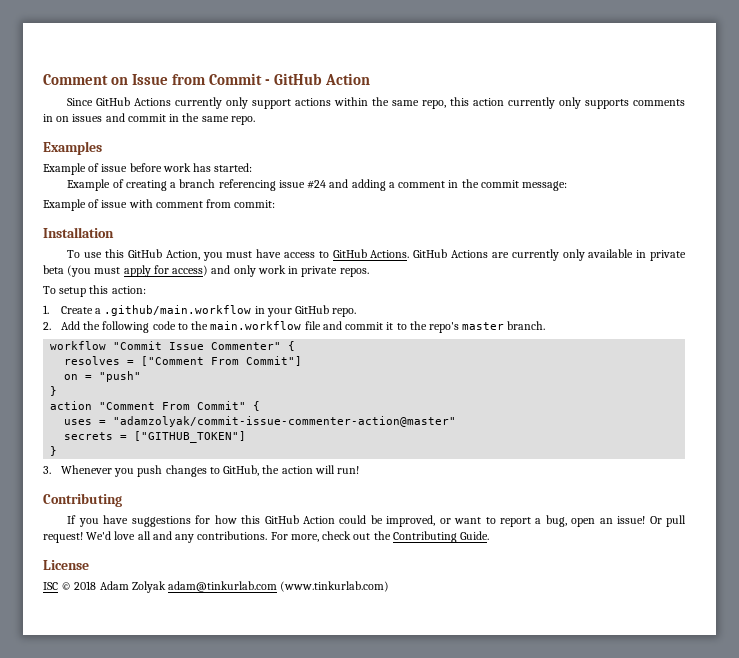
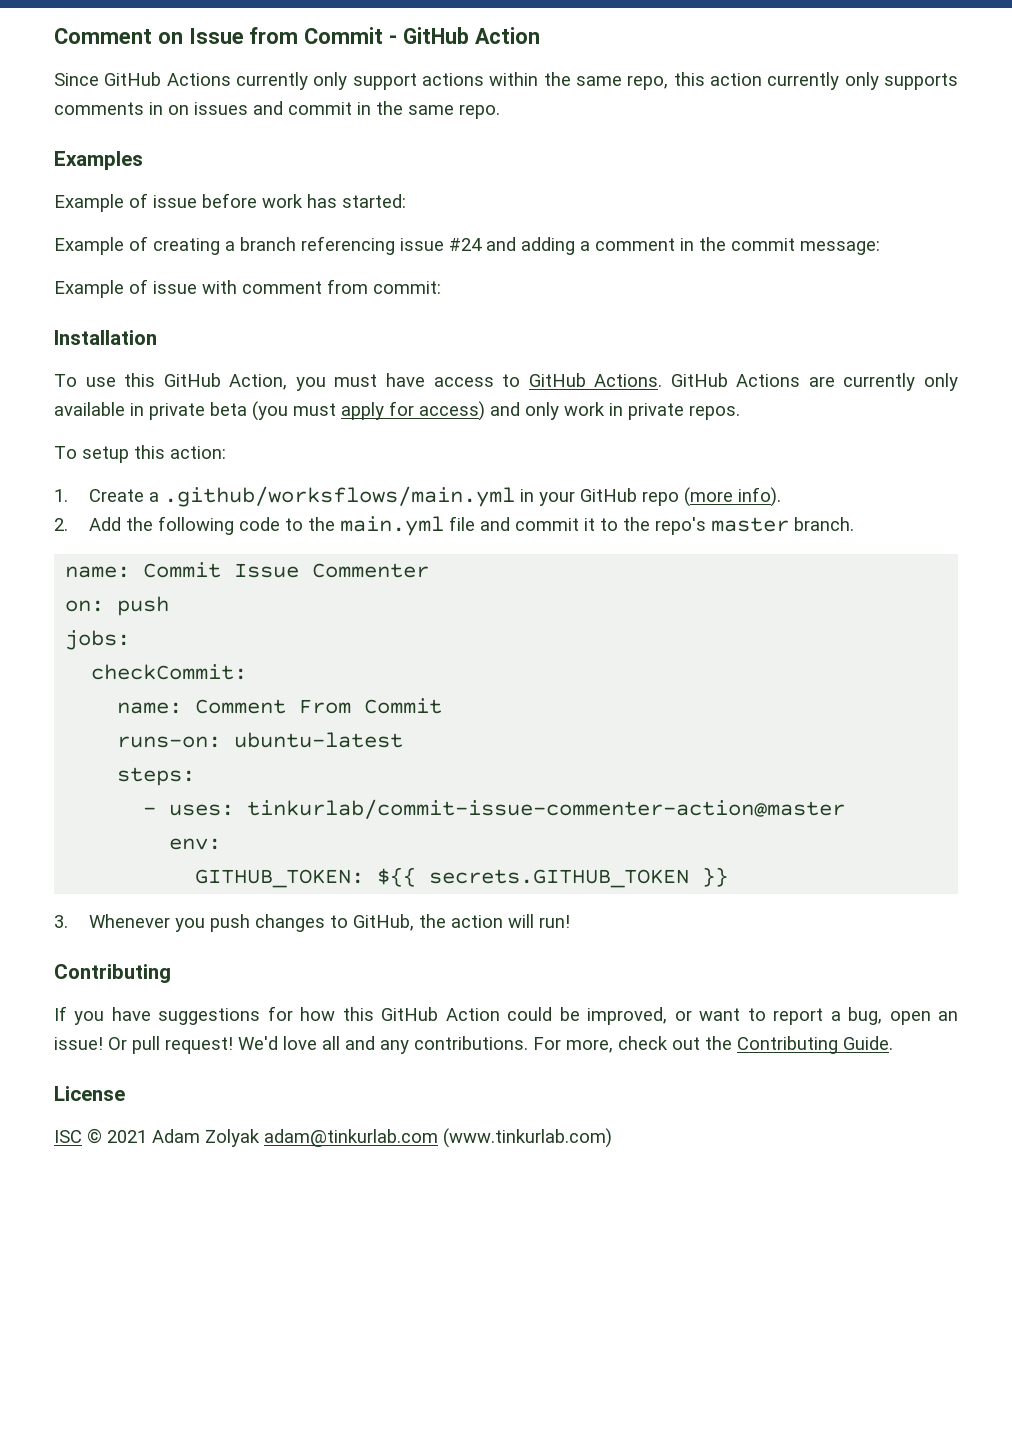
[104,305,252,316] .github/main.workflow -> [164,486,516,507] .github/worksflows/main.yml
[332,308,357,317] repo. -> [642,487,782,507] repo (more info).
[210,321,302,330] main.workflow -> [340,516,445,536] main.yml
[50,341,296,351] [64,356,303,366] [64,371,142,382] [50,386,58,396] [50,401,261,411] [64,416,457,427] [64,431,247,443] [50,446,58,456] workflow "Commit Issue Commenter" { // resolves = ["Comment From Commit"] // on = "push" // } // action "Comment From Commit" { // uses = "adamzolyak/commit-issue-commenter-action@master" // secrets = ["GITHUB_TOKEN"] // } -> [65,562,430,578] [65,596,170,616] [65,630,131,650] [91,664,248,680] [117,698,443,714] [117,732,404,748] [117,767,196,786] [143,799,846,819] [169,838,222,850] [195,867,729,888] name: Commit Issue Commenter // on: push // jobs: // checkCommit: // name: Comment From Commit // runs-on: ubuntu-latest // steps: // - uses: tinkurlab/commit-issue-commenter-action@master // env: // GITHUB_TOKEN: ${{ secrets.GITHUB_TOKEN }}
[74,581,97,590] 2018 -> [107,1130,147,1143] 2021

